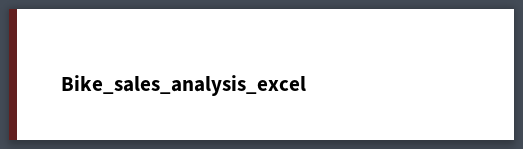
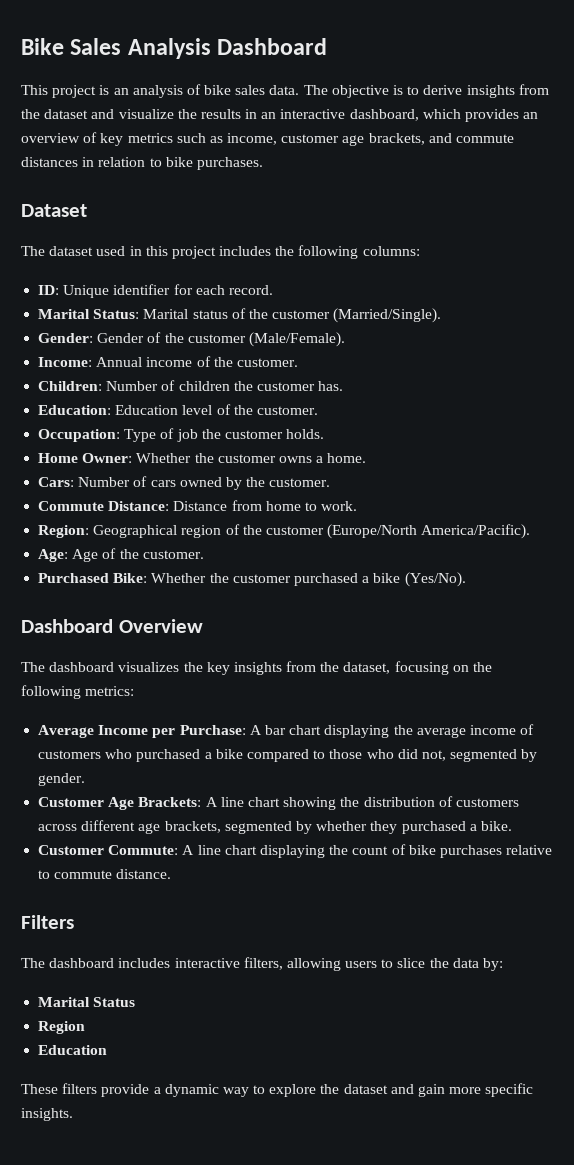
[61,75,306,96] Bike_sales_analysis_excel -> [21,38,328,59] [21,84,549,98] [21,109,539,122] [21,132,515,146] [21,157,263,170] [21,204,87,217] [21,245,420,259] [38,284,273,298] [38,308,442,323] [38,332,345,347] [38,356,298,367] [38,380,344,391] [38,404,318,415] [38,428,325,442] [38,453,367,463] [38,476,331,490] [38,500,358,511] [38,524,531,539] [38,548,204,562] [38,572,466,587] [21,619,203,633] [21,661,493,675] [21,685,135,699] [38,724,535,738] [38,749,538,762] [38,773,86,786] [38,796,519,810] [38,820,512,834] [38,844,553,858] [38,869,172,879] [21,915,74,929] [21,957,504,971] [38,997,136,1007] [38,1021,86,1034] [38,1045,108,1055] [21,1083,534,1097] [21,1108,73,1121] Bike Sales Analysis Dashboard // This project is an analysis of bike sales data. The objective is to derive insights from the dataset and visualize the results in an interactive dashboard, which provides an overview of key metrics such as income, customer age brackets, and commute distances in relation to bike purchases. // Dataset // The dataset used in this project includes the following columns: // ID: Unique identifier for each record. // Marital Status: Marital status of the customer (Married/Single). // Gender: Gender of the customer (Male/Female). // Income: Annual income of the customer. // Children: Number of children the customer has. // Education: Education level of the customer. // Occupation: Type of job the customer holds. // Home Owner: Whether the customer owns a home. // Cars: Number of cars owned by the customer. // Commute Distance: Distance from home to work. // Region: Geographical region of the customer (Europe/North America/Pacific). // Age: Age of the customer. // Purchased Bike: Whether the customer purchased a bike (Yes/No). // Dashboard Overview // The dashboard visualizes the key insights from the dataset, focusing on the following metrics: // Average Income per Purchase: A bar chart displaying the average income of customers who purchased a bike compared to those who did not, segmented by gender. // Customer Age Brackets: A line chart showing the distribution of customers across different age brackets, segmented by whether they purchased a bike. // Customer Commute: A line chart displaying the count of bike purchases relative to commute distance. // Filters // The dashboard includes interactive filters, allowing users to slice the data by: // Marital Status // Region // Education // These filters provide a dynamic way to explore the dataset and gain more specific insights.

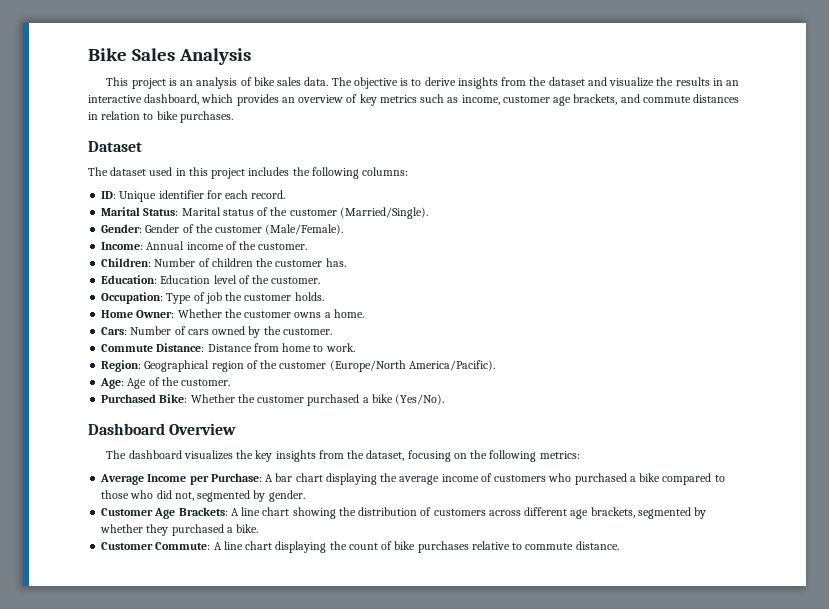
[217,38,328,55] Dashboard -> (251, 56) none
[21,915,74,929] [21,957,504,971] [38,997,136,1007] [38,1021,86,1034] [38,1045,108,1055] [21,1083,534,1097] [21,1108,73,1121] // Filters // The dashboard includes interactive filters, allowing users to slice the data by: // Marital Status // Region // Education // These filters provide a dynamic way to explore the dataset and gain more specific insights. -> (619, 545) none

